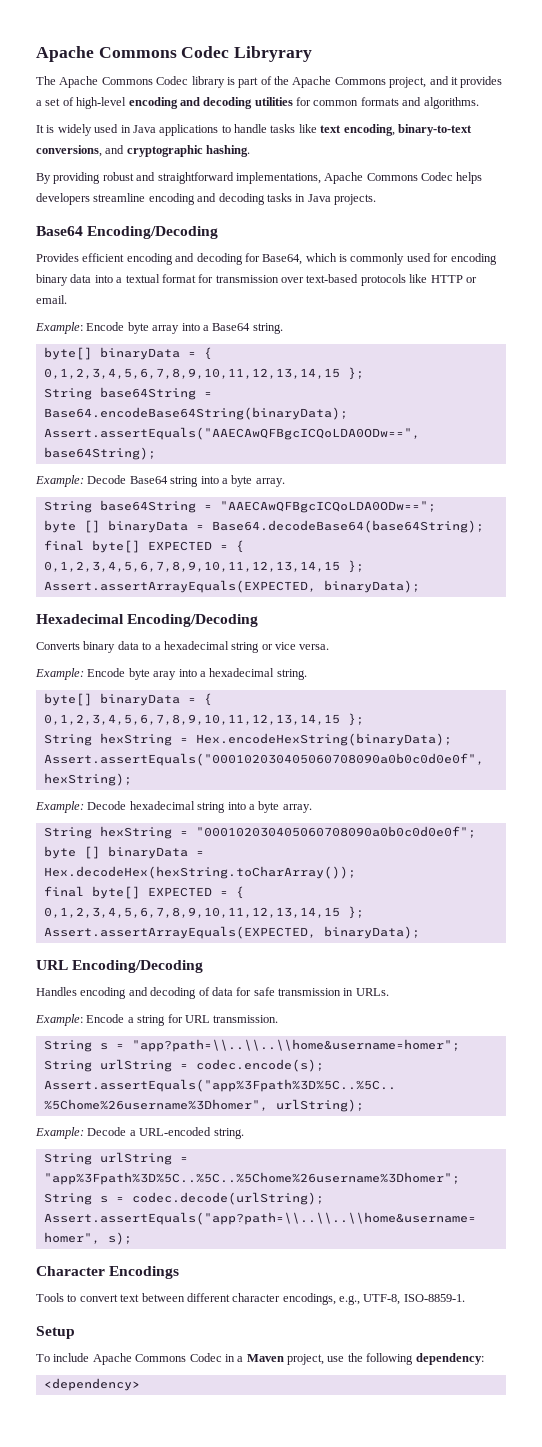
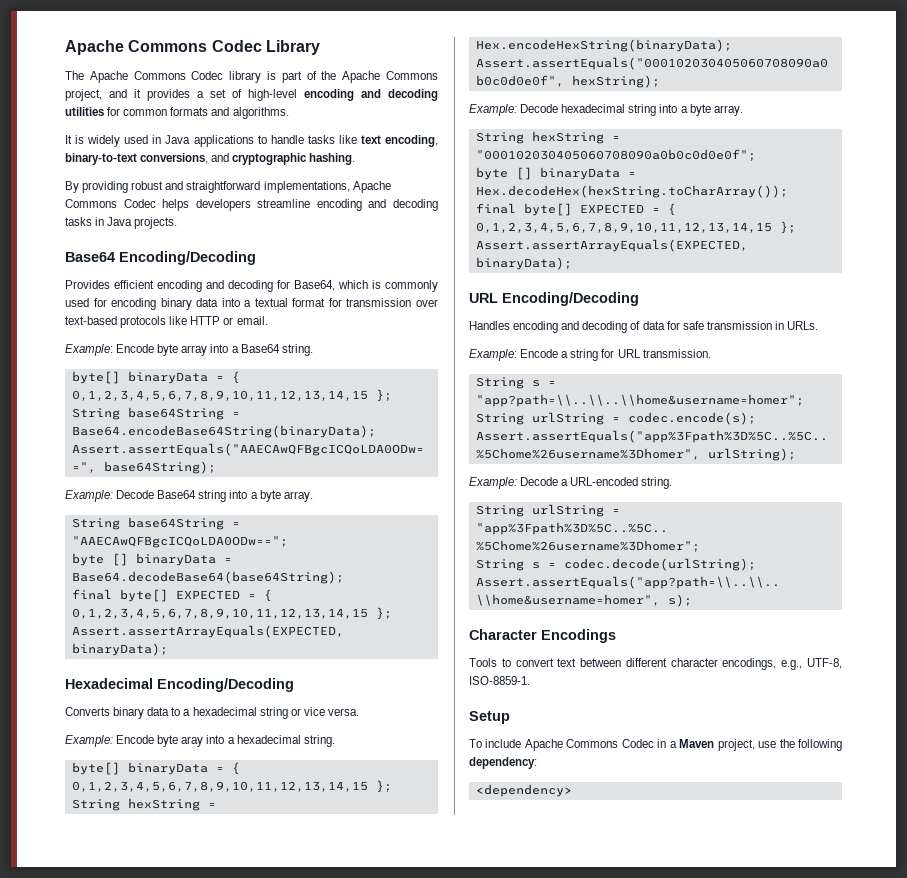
[36,46,313,62] Apache Commons Codec Libryrary -> [65,40,320,55] Apache Commons Codec Library

